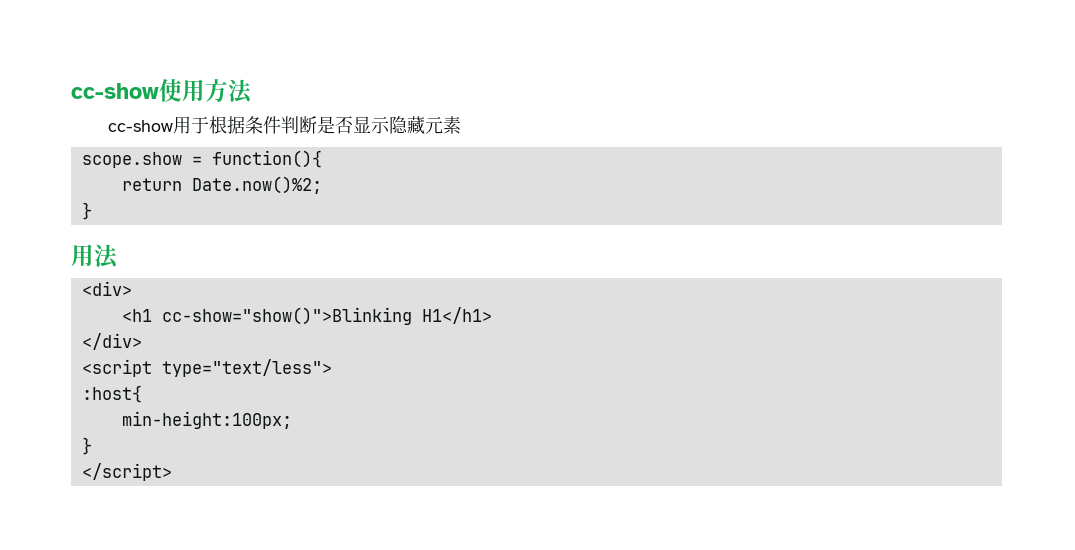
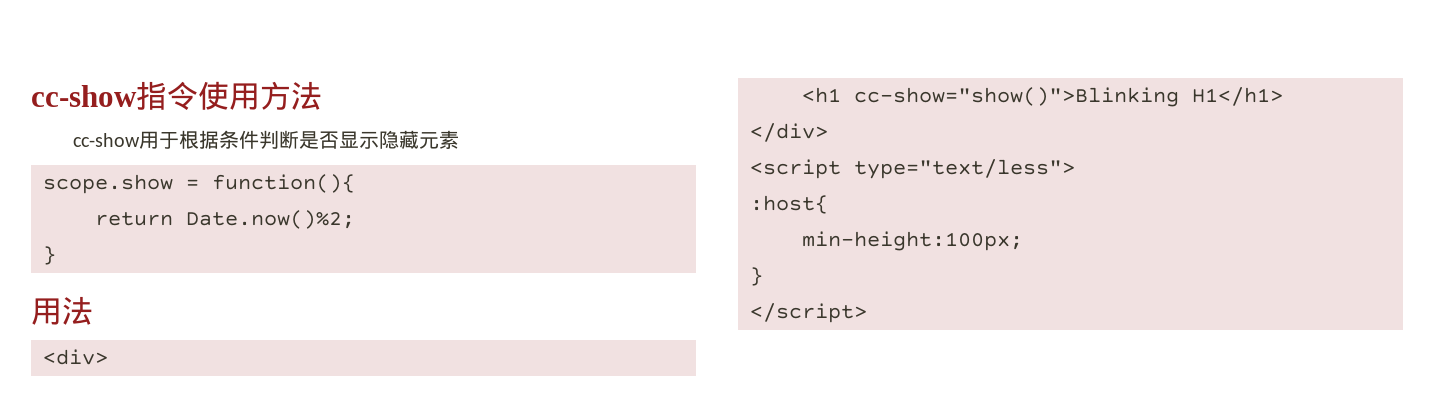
[71,83,159,99] cc-show -> [31,81,198,111] cc-show指令

